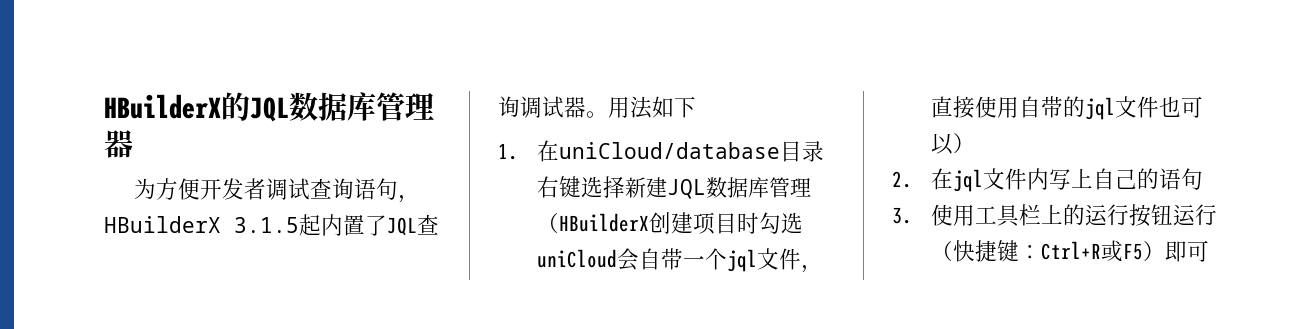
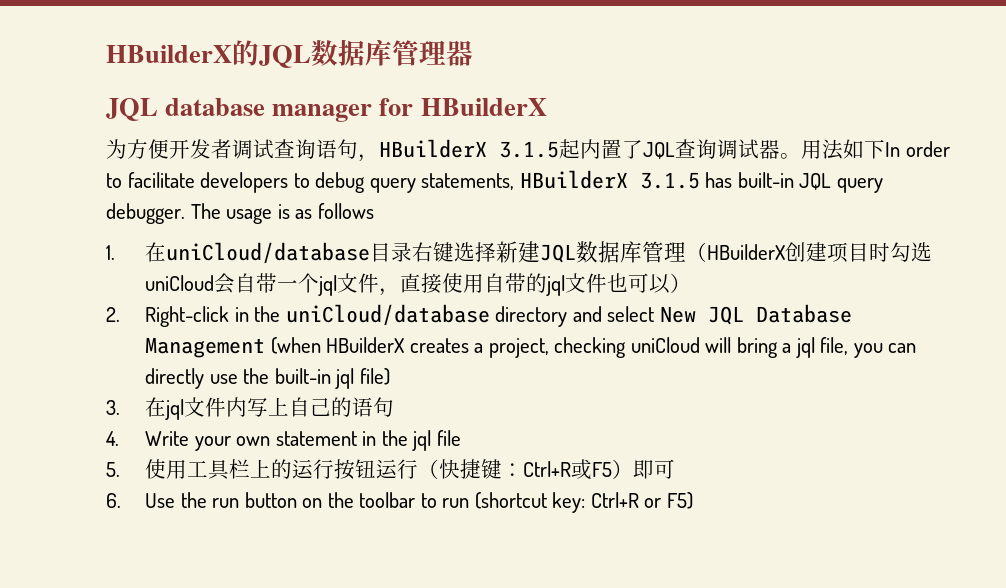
(133, 144) none -> [106,98,547,122] // JQL database manager for HBuilderX
(696, 107) none -> [885,141,950,157] [106,170,883,193] [106,203,374,224] In order to facilitate developers to debug query statements, HBuilderX 3.1.5 has built-in JQL query debugger. The usage is as follows
(912, 179) none -> [145,304,852,327] [145,337,917,358] [145,368,390,389] [106,400,120,415] Right-click in the uniCloud/database directory and select New JQL Database Management (when HBuilderX creates a project, checking uniCloud will bring a jql file, you can directly use the built-in jql file) // 3.
[892,207,912,224] 3. -> [106,430,461,451] [106,462,120,477] 4. Write your own statement in the jql file // 5.
(1209, 251) none -> [106,492,693,513] // 6. Use the run button on the toolbar to run (shortcut key: Ctrl+R or F5)

